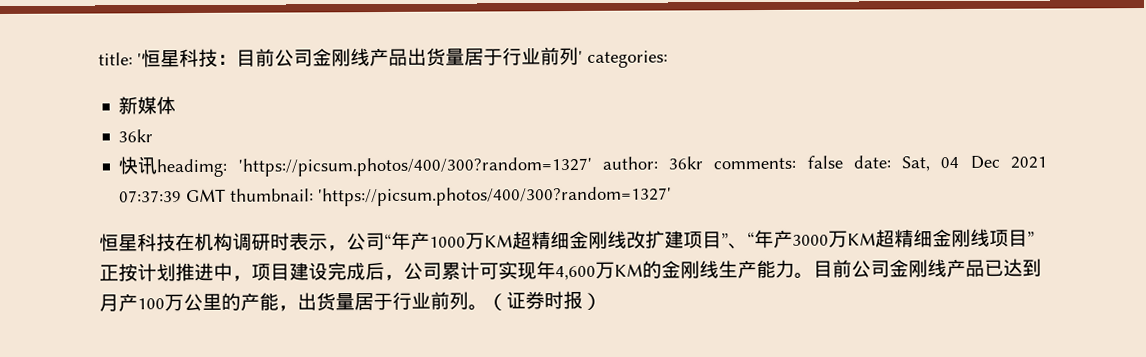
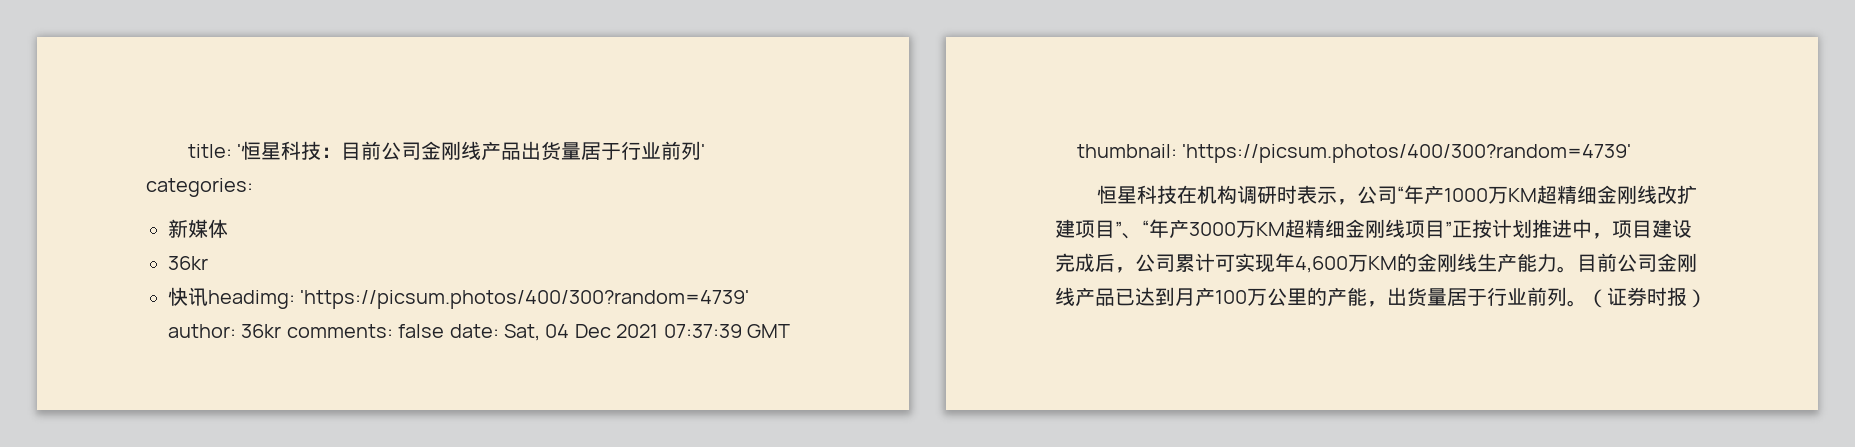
[237,156,592,177] 'https://picsum.photos/400/300?random=1327' -> [300,290,750,309] 'https://picsum.photos/400/300?random=4739'
[318,186,673,207] 'https://picsum.photos/400/300?random=1327' -> [1182,144,1632,163] 'https://picsum.photos/400/300?random=4739'

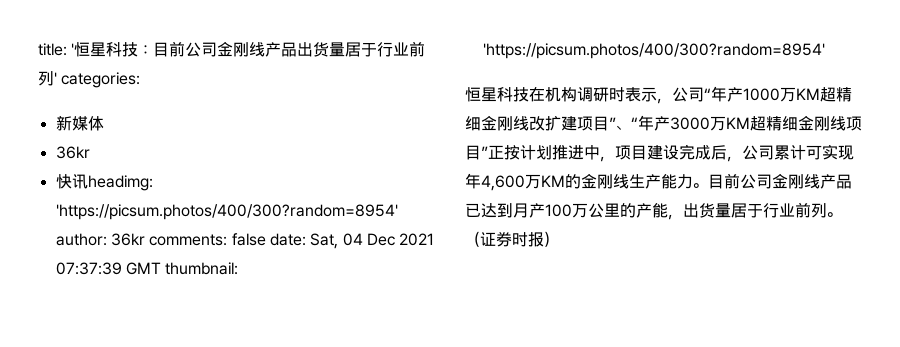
[300,290,750,309] 'https://picsum.photos/400/300?random=4739' -> [55,204,398,220] 'https://picsum.photos/400/300?random=8954'
[1182,144,1632,163] 'https://picsum.photos/400/300?random=4739' -> [482,43,825,59] 'https://picsum.photos/400/300?random=8954'

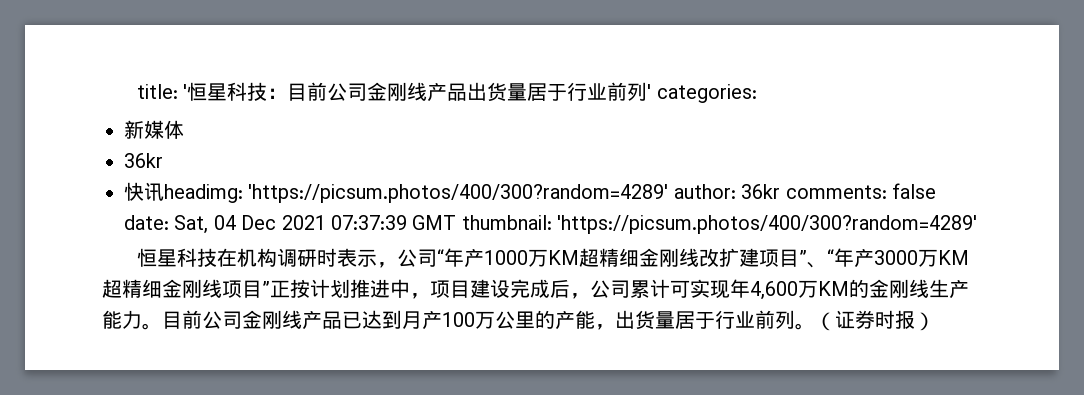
[55,204,398,220] 'https://picsum.photos/400/300?random=8954' -> [248,184,669,203] 'https://picsum.photos/400/300?random=4289'
[482,43,825,59] 'https://picsum.photos/400/300?random=8954' -> [557,215,978,234] 'https://picsum.photos/400/300?random=4289'

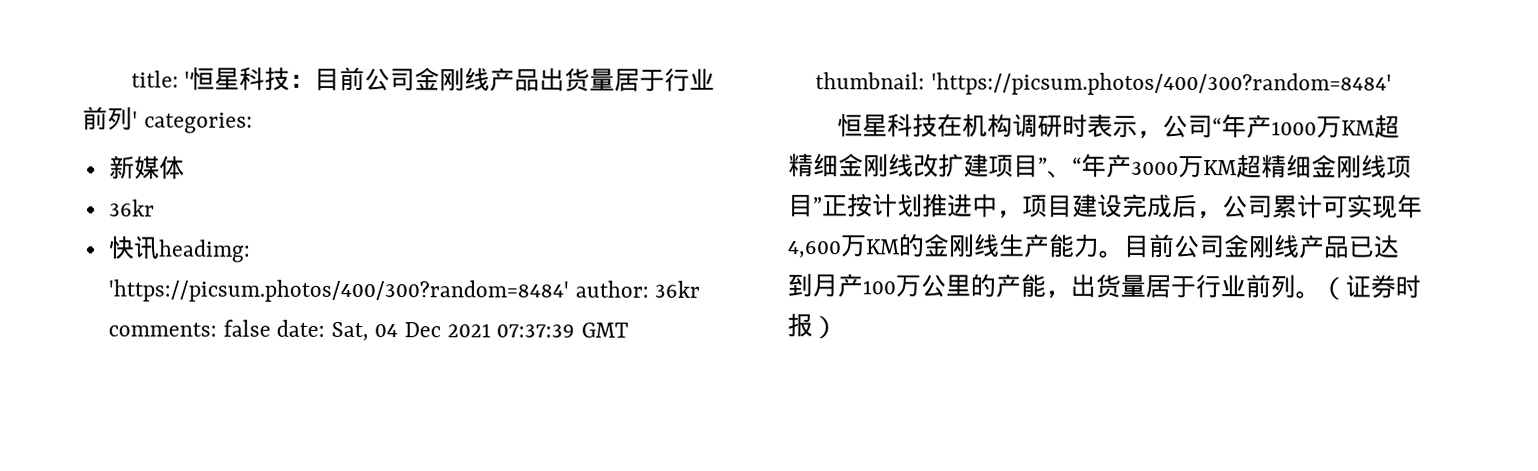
[248,184,669,203] 'https://picsum.photos/400/300?random=4289' -> [107,279,569,303] 'https://picsum.photos/400/300?random=8484'
[557,215,978,234] 'https://picsum.photos/400/300?random=4289' -> [930,72,1392,96] 'https://picsum.photos/400/300?random=8484'

